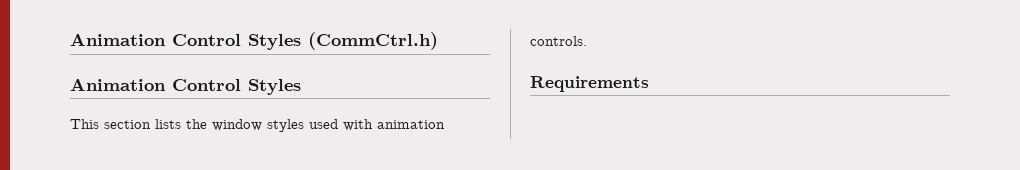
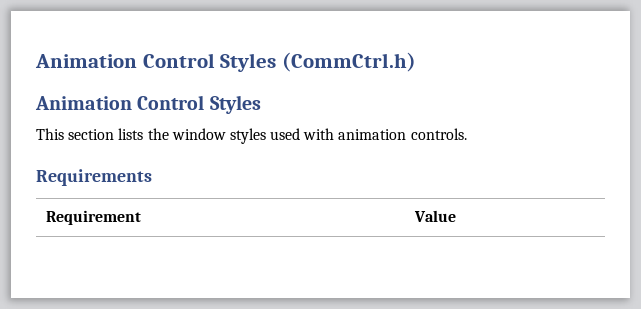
(649, 84) none -> [46,210,142,225] [414,210,457,222] // Requirement | Value

